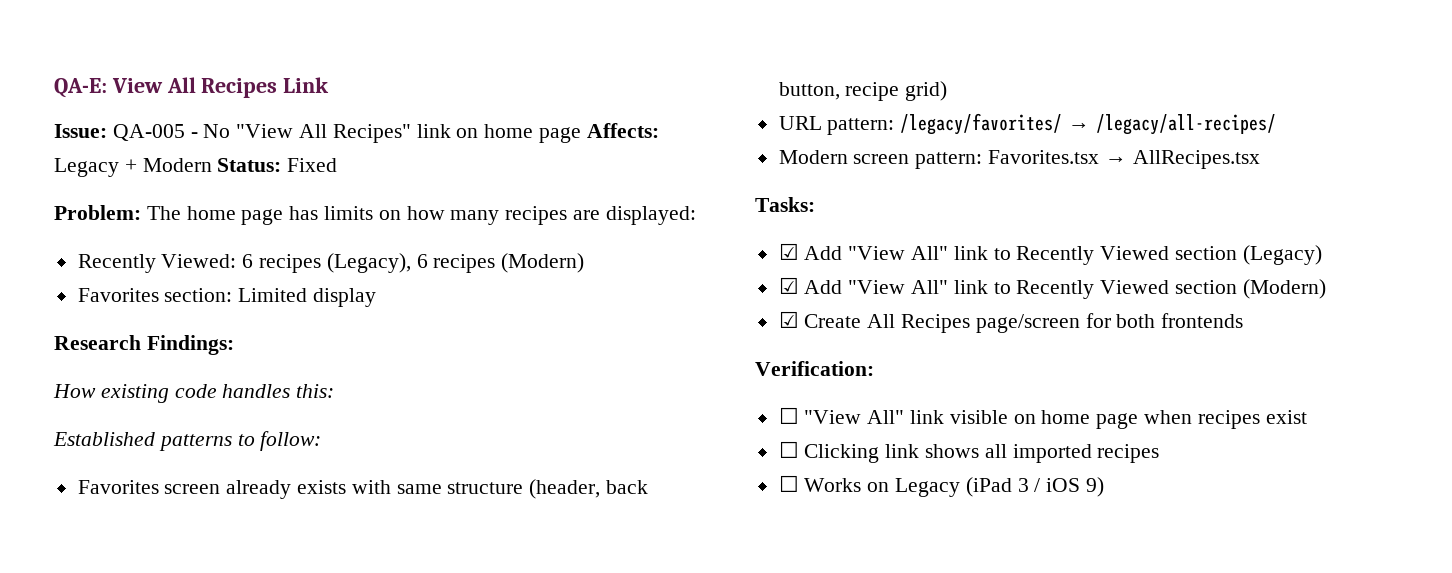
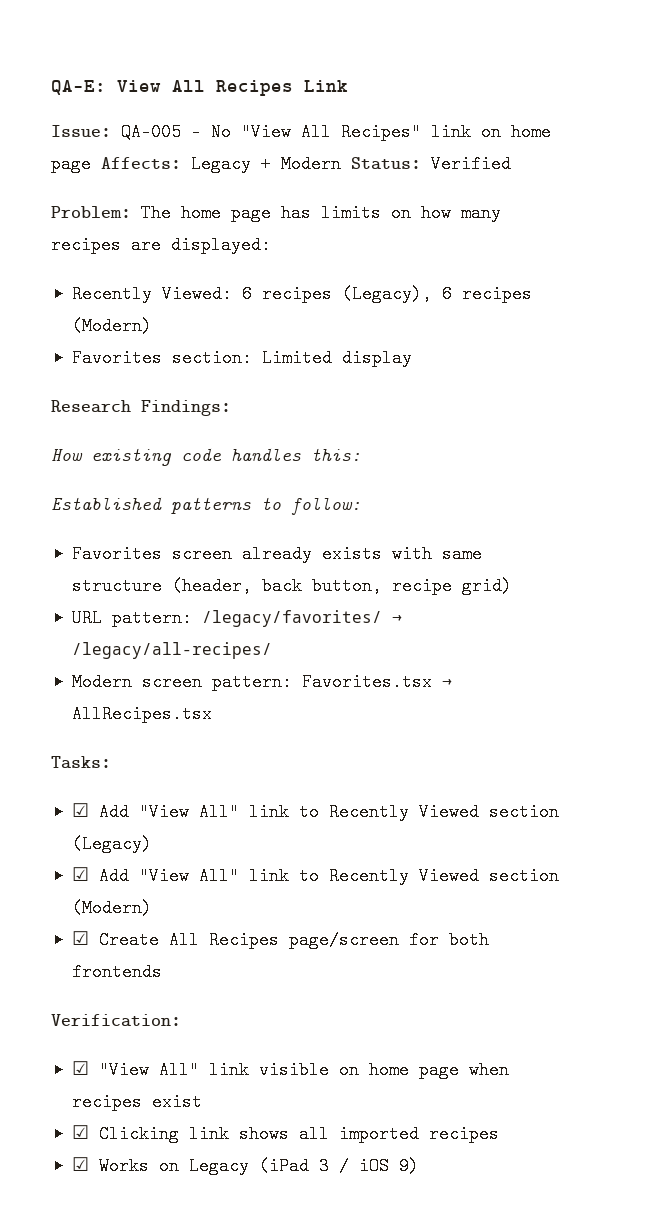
[287,158,338,172] Fixed -> [431,155,511,173] Verified
[778,407,799,424] ☐ -> [71,1061,89,1075] ☑
[778,441,799,458] ☐ -> [71,1125,89,1139] ☑
[778,475,799,492] ☐ -> [71,1157,89,1171] ☑

